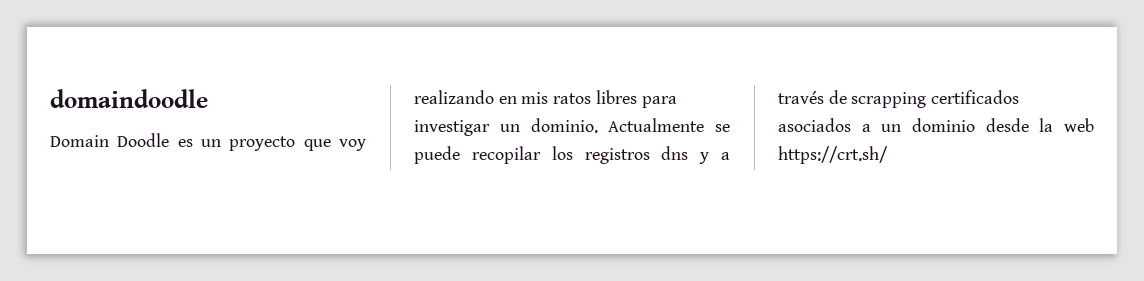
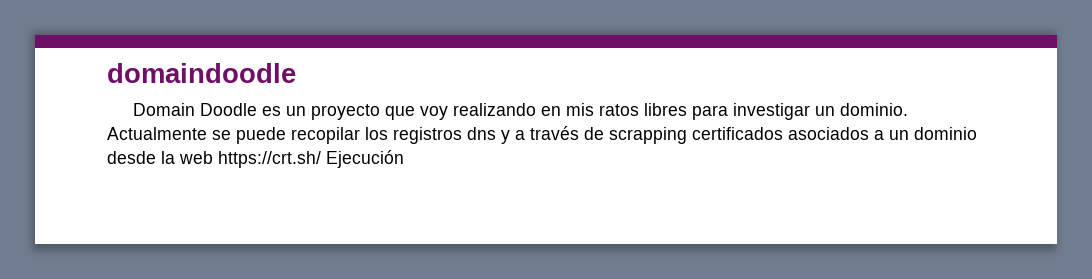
(888, 155) none -> [326,150,404,168] Ejecución

